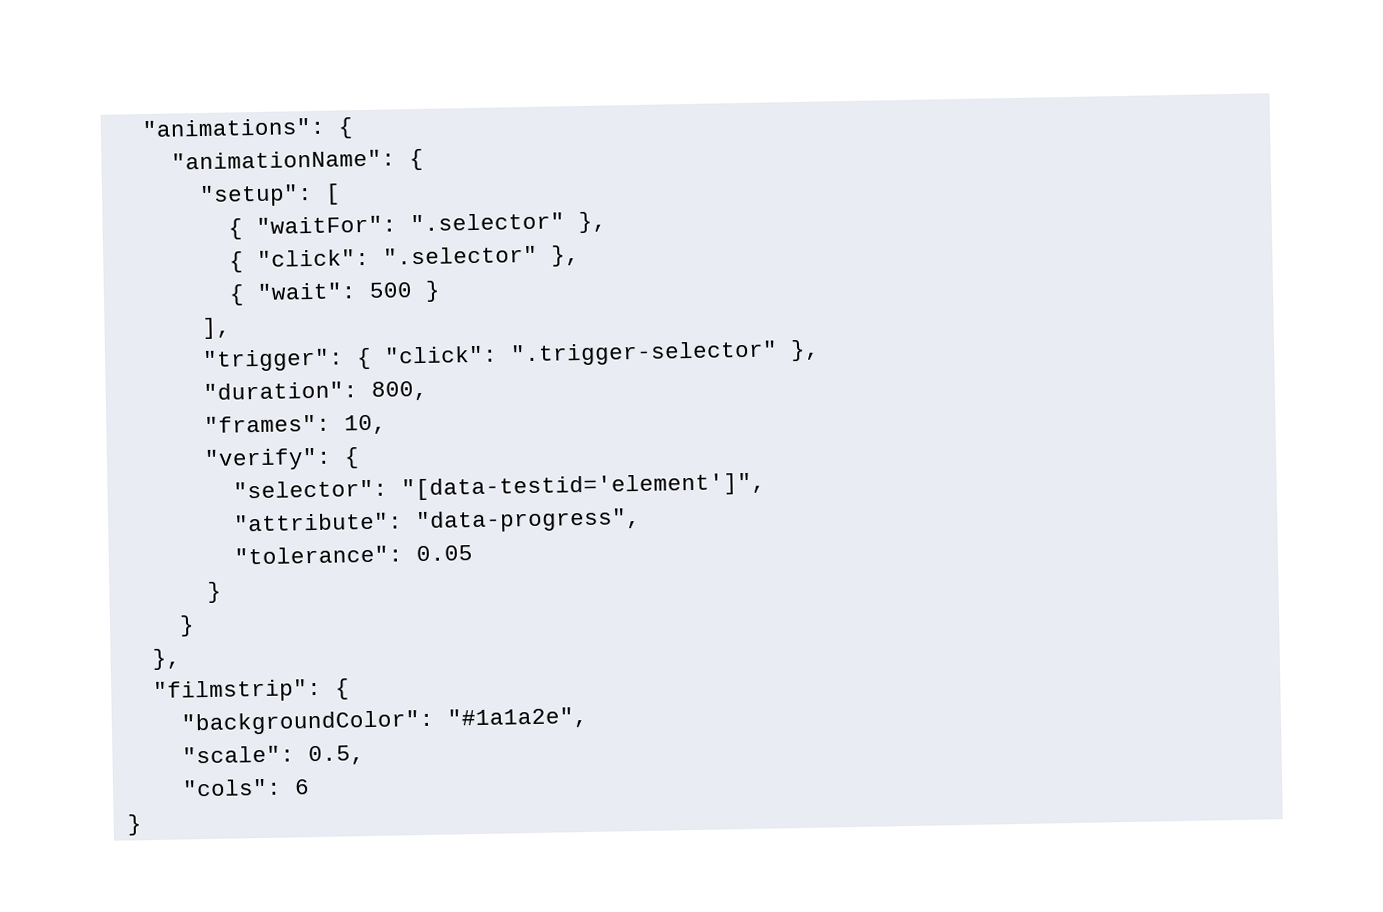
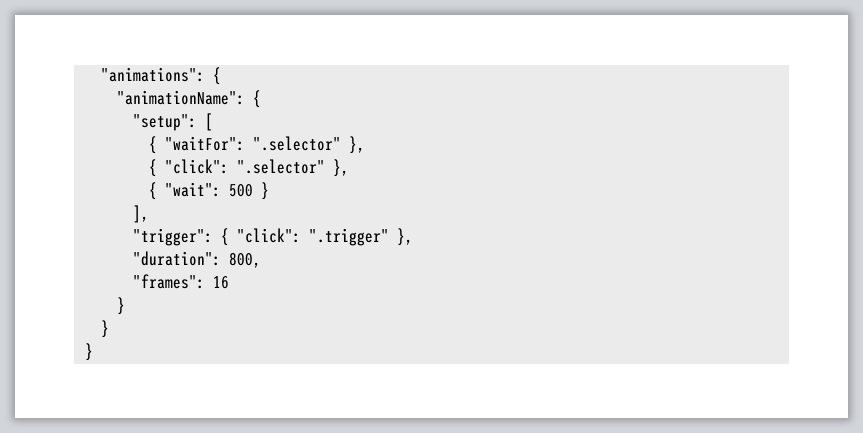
[509,340,778,367] ".trigger-selector" -> [309,228,390,246] ".trigger"
[343,414,387,435] [203,447,360,472] [232,472,766,501] [233,507,641,534] [233,545,473,565] [206,581,222,603] [178,615,195,637] [151,648,181,671] [152,678,350,704] [180,706,588,736] [181,745,365,766] [181,778,310,797] 10, // "verify": { // "selector": "[data-testid='element']", // "attribute": "data-progress", // "tolerance": 0.05 // } // } // }, // "filmstrip": { // "backgroundColor": "#1a1a2e", // "scale": 0.5, // "cols": 6 -> [213,276,230,289] [117,297,126,315] [101,320,110,338] 16 // } // }

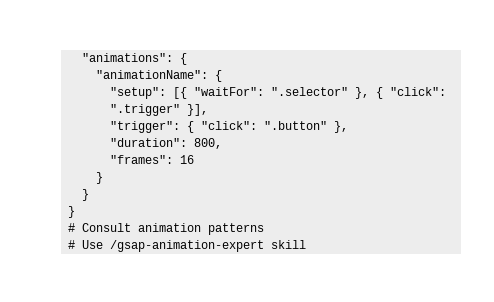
[205,113,214,131] [149,136,158,154] [ // { -> [172,87,187,99] [{
[149,159,350,177] [149,182,270,200] [133,205,150,223] // { "click": ".selector" }, // { "wait": 500 } // ], -> [375,87,446,99] [109,104,208,116] { "click": ".trigger" }],
[309,228,390,246] ".trigger" -> [263,121,327,130] ".button"
(94, 352) none -> [67,223,264,235] [67,240,306,252] // # Consult animation patterns // # Use /gsap-animation-expert skill

